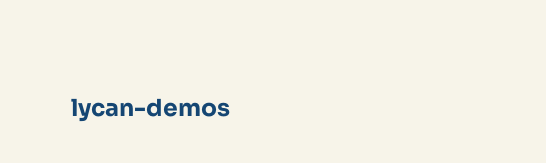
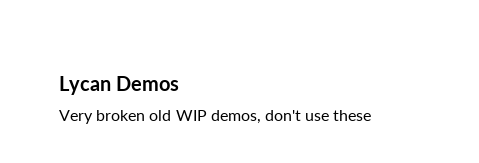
[71,98,230,122] lycan-demos -> [59,76,180,95] [59,110,372,124] Lycan Demos // Very broken old WIP demos, don't use these

